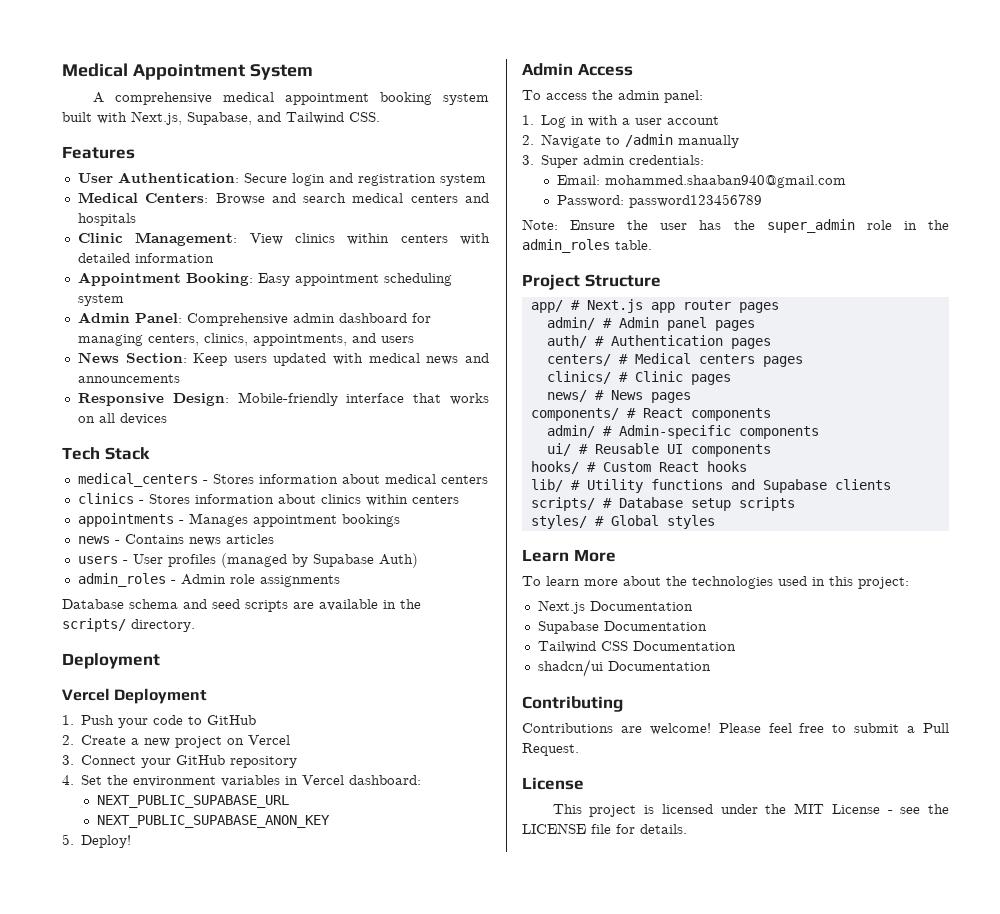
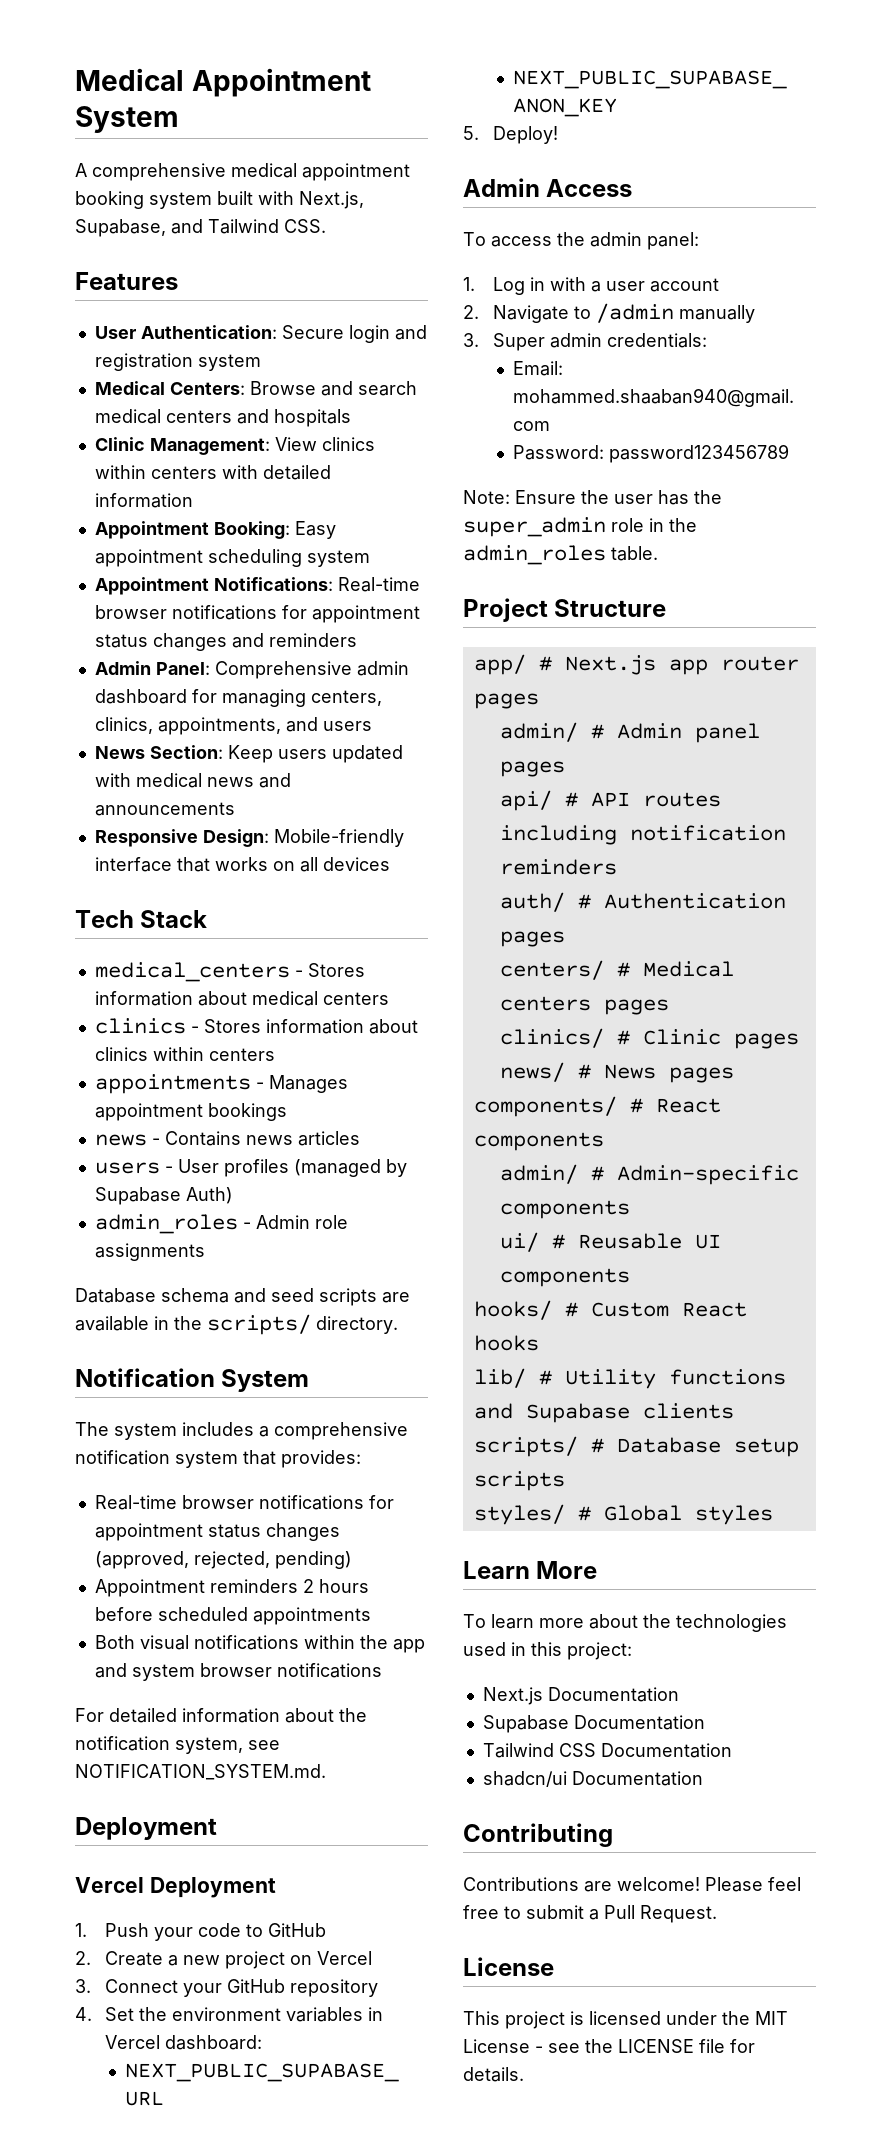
(124, 300) none -> [94,577,420,595] [94,605,420,623] [94,633,357,651] // Appointment Notifications: Real-time browser notifications for appointment status changes and reminders
(195, 625) none -> [75,1368,310,1392] [75,1422,408,1440] [75,1450,361,1468] [94,1495,394,1510] [94,1523,340,1541] [94,1551,352,1569] [94,1579,369,1597] [94,1607,371,1625] [94,1635,425,1653] [94,1663,382,1681] [75,1708,367,1723] [75,1736,280,1754] [75,1764,326,1780] // Notification System // The system includes a comprehensive notification system that provides: // Real-time browser notifications for appointment status changes (approved, rejected, pending) // Appointment reminders 2 hours before scheduled appointments // Both visual notifications within the app and system browser notifications // For detailed information about the notification system, see NOTIFICATION_SYSTEM.md.
(755, 325) none -> [499,790,721,811] [499,825,786,845] [499,859,617,875] // api/ # API routes including notification reminders

